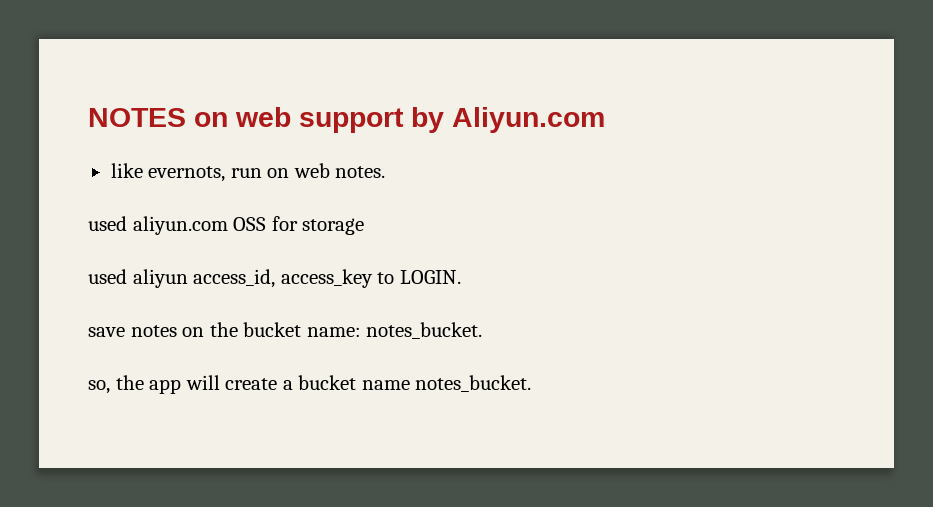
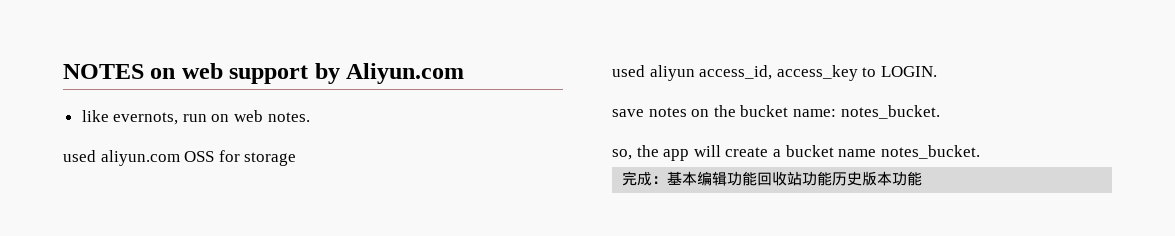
(532, 383) none -> [622,171,923,186] // 完成：基本编辑功能回收站功能历史版本功能

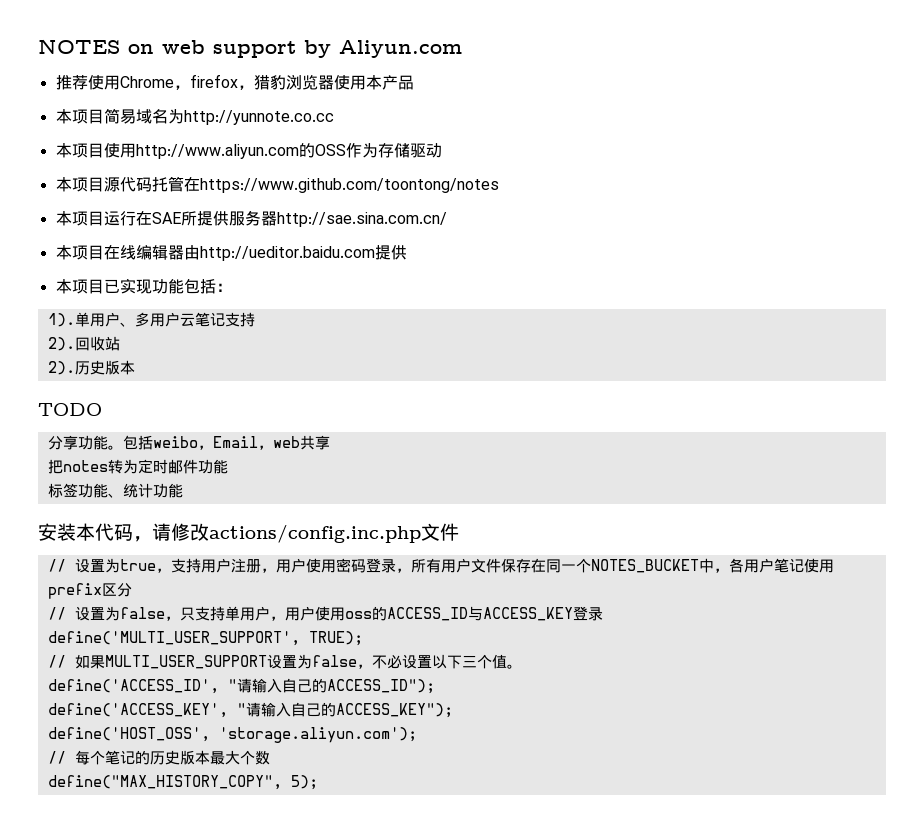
[81,110,310,125] [63,150,297,166] [612,65,937,81] [612,105,940,119] [612,145,980,161] [622,171,758,186] like evernots, run on web notes. // used aliyun.com OSS for storage // used aliyun access_id, access_key to LOGIN. // save notes on the bucket name: notes_bucket. // so, the app will create a bucket name notes_bucket. // 完成：基本编辑功能 -> [55,74,414,90] [55,108,334,125] [55,143,442,159] [55,176,499,193] [55,210,447,227] [55,245,407,261] [55,278,232,294] [47,312,255,327] [47,337,75,351] 推荐使用Chrome，firefox，猎豹浏览器使用本产品 // 本项目简易域名为http://yunnote.co.cc // 本项目使用http://www.aliyun.com的OSS作为存储驱动 // 本项目源代码托管在https://www.github.com/toontong/notes // 本项目运行在SAE所提供服务器http://sae.sina.com.cn/ // 本项目在线编辑器由http://ueditor.baidu.com提供 // 本项目已实现功能包括： // 1).单用户、多用户云笔记支持 // 2).
[802,171,923,186] 功能历史版本功能 -> [47,360,135,375] [38,403,102,416] [47,435,330,450] [47,459,228,474] [47,483,183,498] [38,523,459,543] [47,558,834,573] [47,582,132,599] [47,606,603,621] [47,631,363,646] [47,654,522,669] [47,678,435,694] [47,702,453,718] [47,727,417,743] [47,750,270,765] [47,775,318,790] // 2).历史版本 // TODO // 分享功能。包括weibo，Email，web共享 // 把notes转为定时邮件功能 // 标签功能、统计功能 // 安装本代码，请修改actions/config.inc.php文件 // // 设置为true，支持用户注册，用户使用密码登录，所有用户文件保存在同一个NOTES_BUCKET中，各用户笔记使用prefix区分 // // 设置为false，只支持单用户，用户使用oss的ACCESS_ID与ACCESS_KEY登录 // define('MULTI_USER_SUPPORT', TRUE); // // 如果MULTI_USER_SUPPORT设置为false，不必设置以下三个值。 // define('ACCESS_ID', "请输入自己的ACCESS_ID"); // define('ACCESS_KEY', "请输入自己的ACCESS_KEY"); // define('HOST_OSS', 'storage.aliyun.com'); // // 每个笔记的历史版本最大个数 // define("MAX_HISTORY_COPY", 5);

